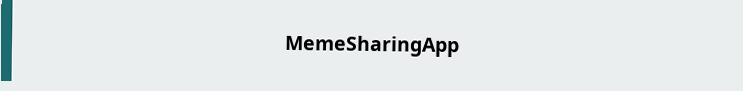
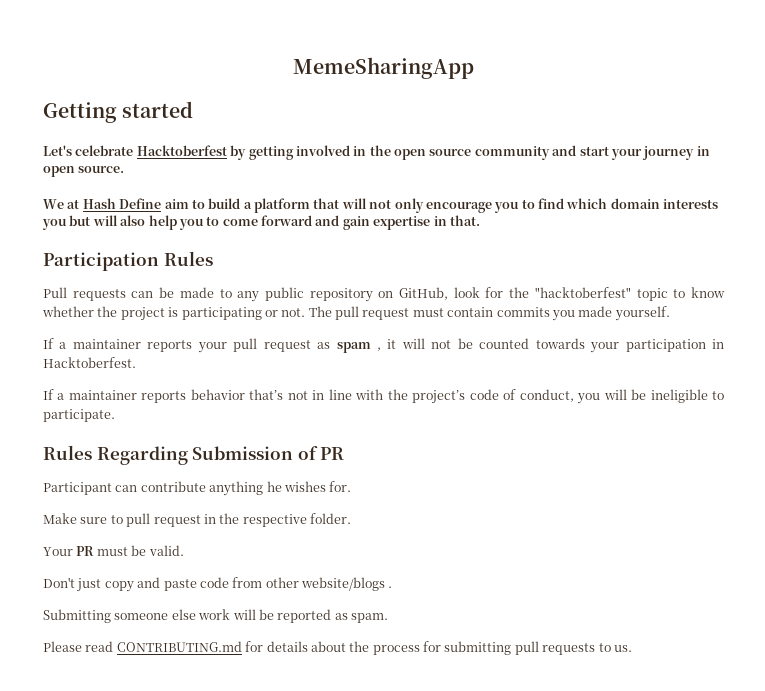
(460, 46) none -> [43,101,194,123] [43,145,710,160] [43,165,125,177] [43,198,719,213] [42,215,480,230] [43,251,213,271] [43,287,725,302] [42,306,670,321] [43,338,725,353] [43,357,136,368] [43,389,725,404] [43,409,115,422] [43,445,345,465] [43,481,352,496] [43,513,351,527] [43,545,184,556] [43,577,393,592] [43,609,388,623] [43,641,632,655] // Getting started // Let's celebrate Hacktoberfest by getting involved in the open source community and start your journey in open source. // We at Hash Define aim to build a platform that will not only encourage you to find which domain interests you but will also help you to come forward and gain expertise in that. // Participation Rules // Pull requests can be made to any public repository on GitHub, look for the "hacktoberfest" topic to know whether the project is participating or not. The pull request must contain commits you made yourself. // If a maintainer reports your pull request as spam , it will not be counted towards your participation in Hacktoberfest. // If a maintainer reports behavior that’s not in line with the project’s code of conduct, you will be ineligible to participate. // Rules Regarding Submission of PR // Participant can contribute anything he wishes for. // Make sure to pull request in the respective folder. // Your PR must be valid. // Don't just copy and paste code from other website/blogs . // Submitting someone else work will be reported as spam. // Please read CONTRIBUTING.md for details about the process for submitting pull requests to us.

